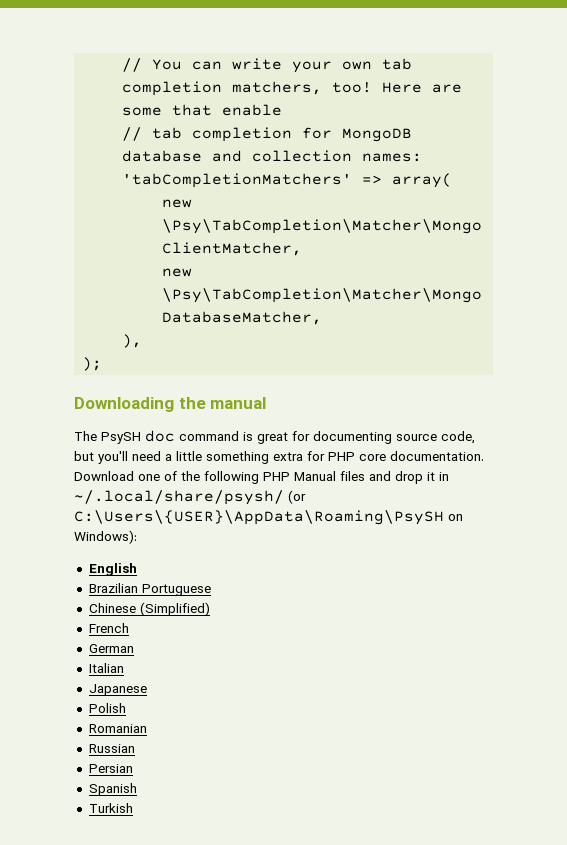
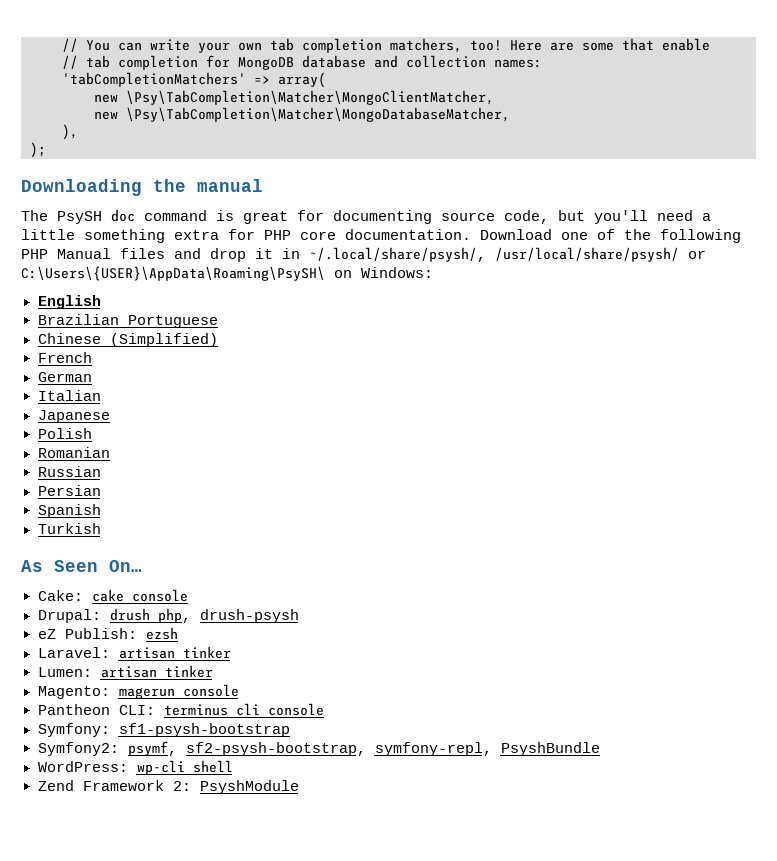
[74,490,306,505] [74,510,463,525] [74,530,137,544] ~/.local/share/psysh/ (or C:\Users\{USER}\AppData\Roaming\PsySH on Windows): -> [309,247,706,262] [21,266,433,281] ~/.local/share/psysh/, /usr/local/share/psysh/ or C:\Users\{USER}\AppData\Roaming\PsySH\ on Windows:
(133, 808) none -> [21,560,142,572] [37,589,188,602] [37,608,299,623] [37,627,178,640] [37,646,231,659] [37,665,213,678] [37,684,239,699] [37,703,324,716] [37,723,290,737] [37,741,600,756] [37,760,233,775] [37,780,299,794] // As Seen On… // Cake: cake console // Drupal: drush php, drush-psysh // eZ Publish: ezsh // Laravel: artisan tinker // Lumen: artisan tinker // Magento: magerun console // Pantheon CLI: terminus cli console // Symfony: sf1-psysh-bootstrap // Symfony2: psymf, sf2-psysh-bootstrap, symfony-repl, PsyshBundle // WordPress: wp-cli shell // Zend Framework 2: PsyshModule

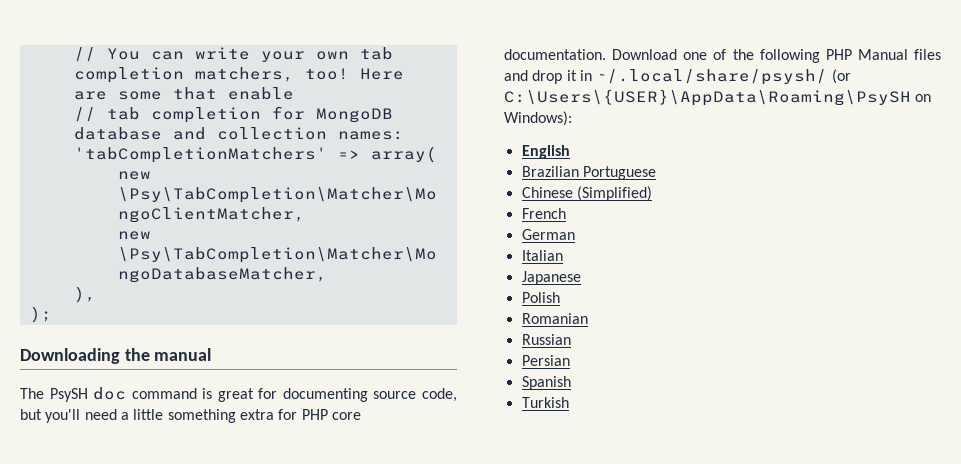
[309,247,706,262] [21,266,433,281] ~/.local/share/psysh/, /usr/local/share/psysh/ or C:\Users\{USER}\AppData\Roaming\PsySH\ on Windows: -> [596,69,851,85] [504,89,932,106] [504,111,572,126] ~/.local/share/psysh/ (or C:\Users\{USER}\AppData\Roaming\PsySH on Windows):
[21,560,142,572] [37,589,188,602] [37,608,299,623] [37,627,178,640] [37,646,231,659] [37,665,213,678] [37,684,239,699] [37,703,324,716] [37,723,290,737] [37,741,600,756] [37,760,233,775] [37,780,299,794] // As Seen On… // Cake: cake console // Drupal: drush php, drush-psysh // eZ Publish: ezsh // Laravel: artisan tinker // Lumen: artisan tinker // Magento: magerun console // Pantheon CLI: terminus cli console // Symfony: sf1-psysh-bootstrap // Symfony2: psymf, sf2-psysh-bootstrap, symfony-repl, PsyshBundle // WordPress: wp-cli shell // Zend Framework 2: PsyshModule -> (569, 402) none

